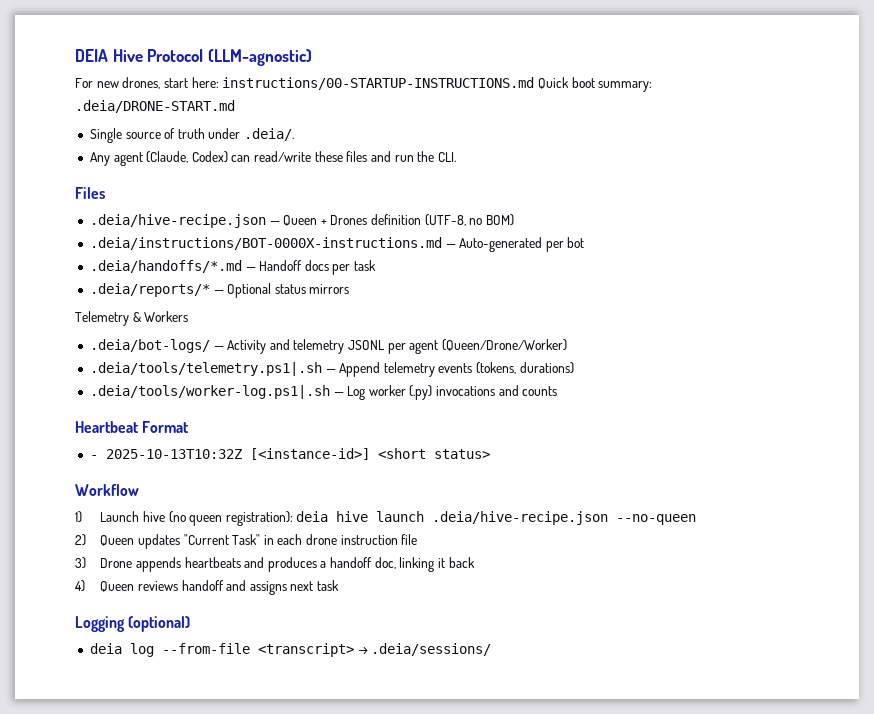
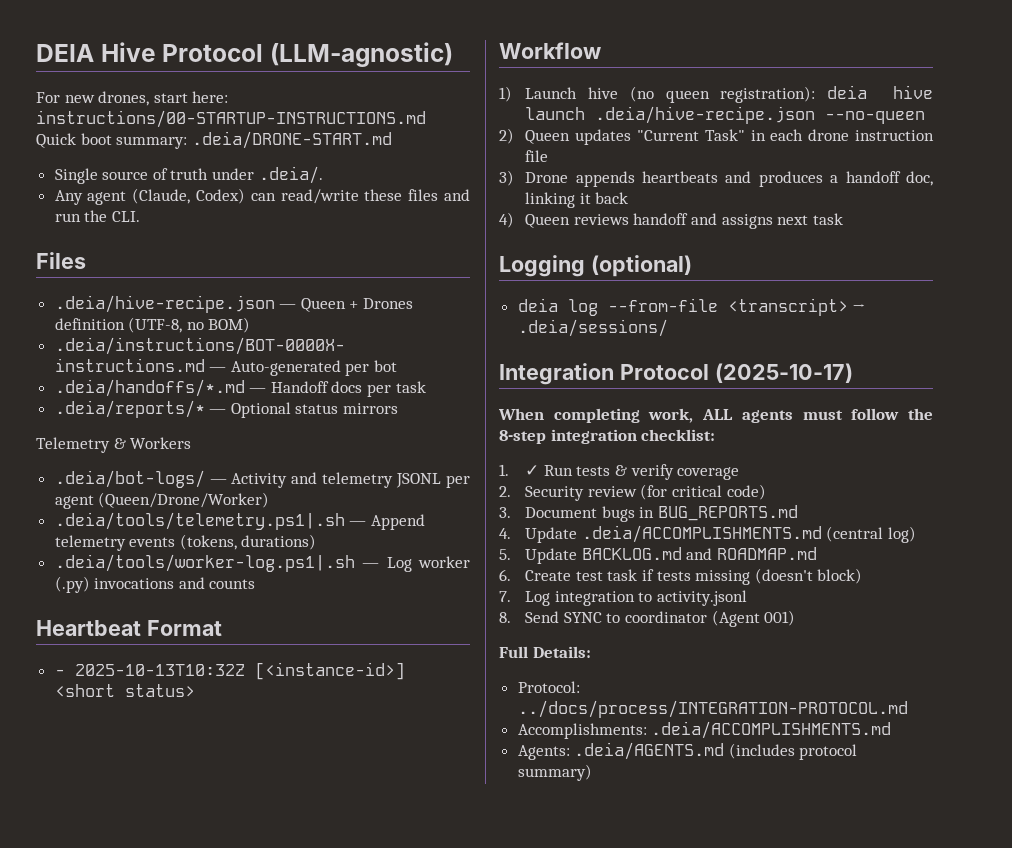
(492, 649) none -> [499,363,853,385] [498,408,933,423] [499,429,716,444] [499,464,740,480] [499,484,766,501] [499,505,799,522] [499,525,917,543] [499,547,818,564] [499,568,863,585] [499,590,748,606] [499,610,796,627] [499,646,591,658] [517,681,580,693] [517,700,908,718] [517,721,892,739] [517,742,858,760] [517,764,592,781] // Integration Protocol (2025-10-17) // When completing work, ALL agents must follow the 8-step integration checklist: // 1. ✓ Run tests & verify coverage // 2. Security review (for critical code) // 3. Document bugs in BUG_REPORTS.md // 4. Update .deia/ACCOMPLISHMENTS.md (central log) // 5. Update BACKLOG.md and ROADMAP.md // 6. Create test task if tests missing (doesn't block) // 7. Log integration to activity.jsonl // 8. Send SYNC to coordinator (Agent 001) // Full Details: // Protocol: ../docs/process/INTEGRATION-PROTOCOL.md // Accomplishments: .deia/ACCOMPLISHMENTS.md // Agents: .deia/AGENTS.md (includes protocol summary)

